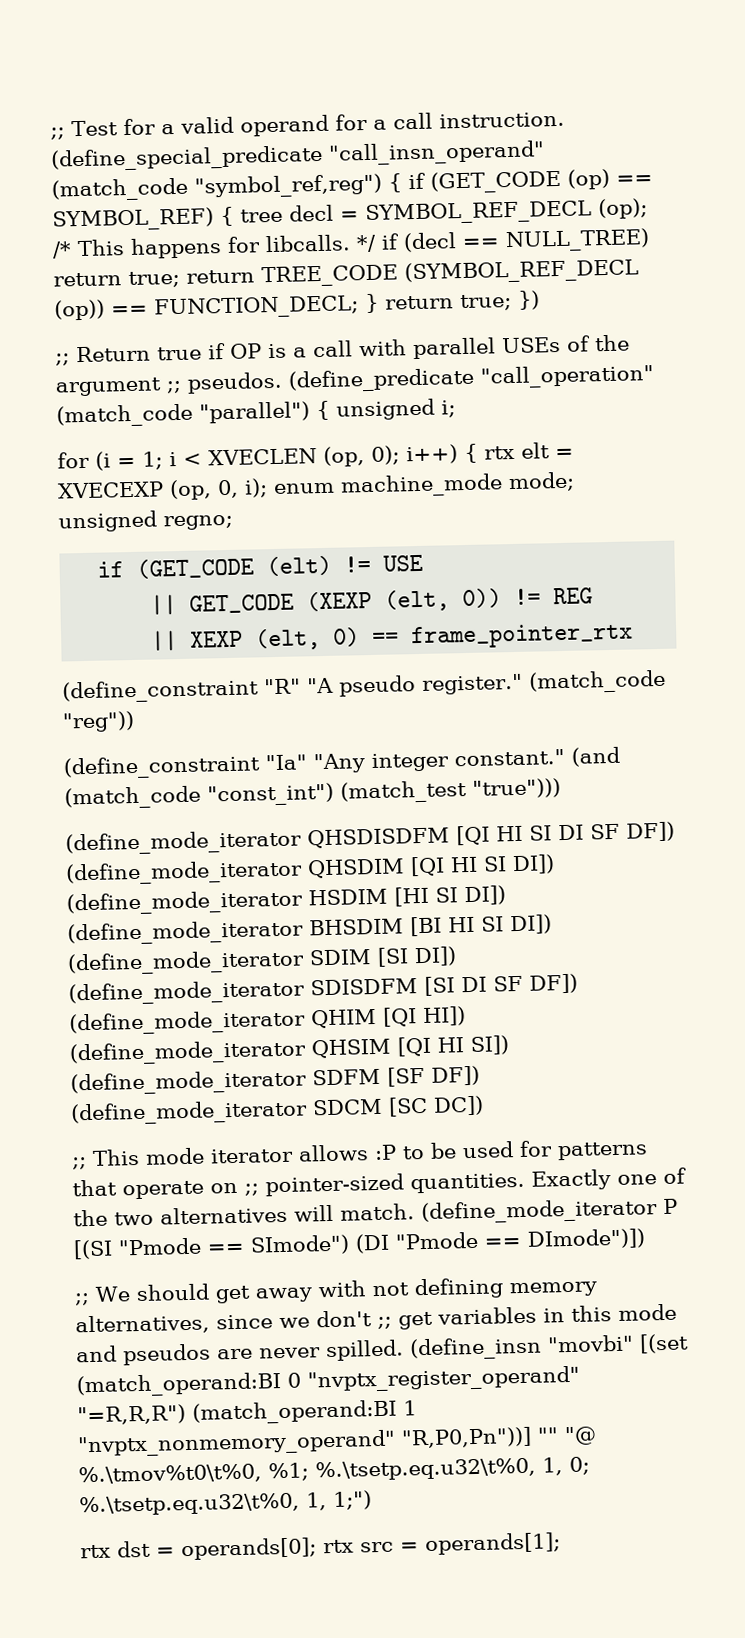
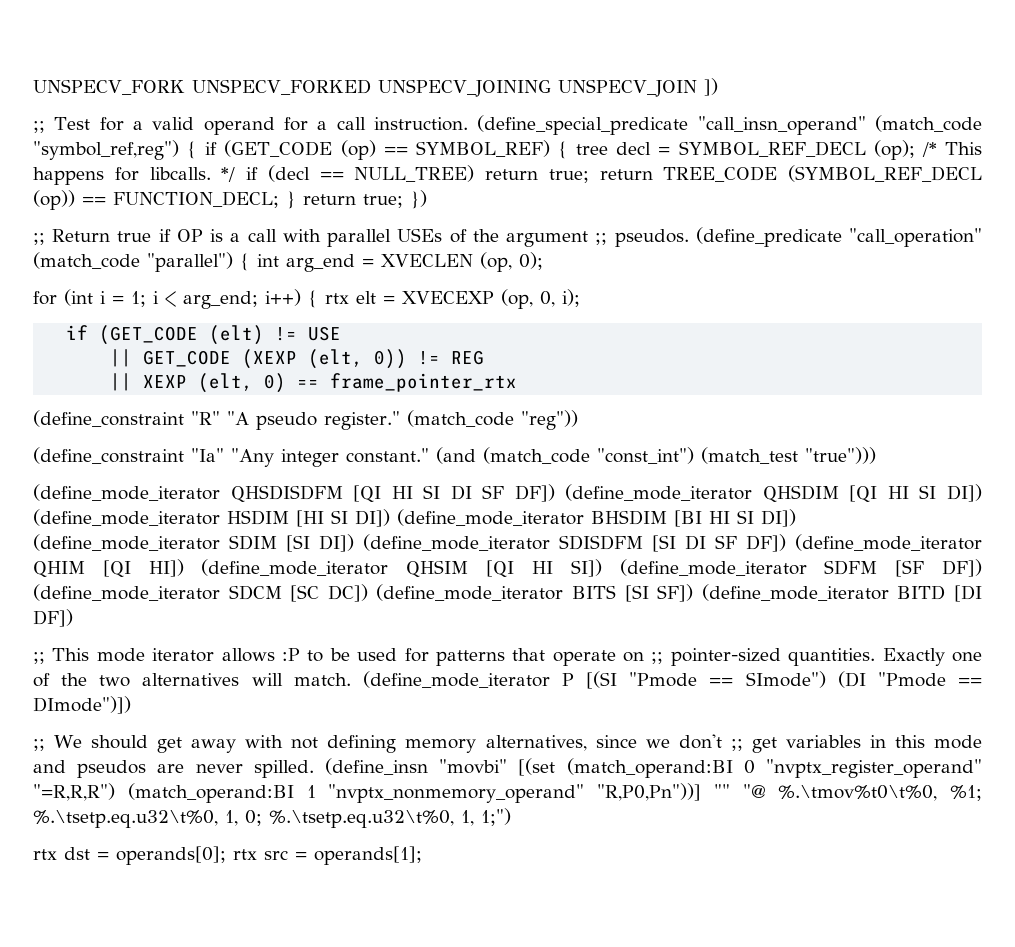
(50, 133) none -> [33,78,718,97] UNSPECV_FORK UNSPECV_FORKED UNSPECV_JOINING UNSPECV_JOIN ]) //
[336,398,456,421] [57,451,111,471] unsigned i; // for (i -> [257,252,543,272] [33,289,106,306] int arg_end = XVECLEN (op, 0); // for (int i
[208,445,400,467] XVECLEN (op, 0); -> [183,291,258,309] arg_end;
[273,471,575,498] [58,510,233,533] enum machine_mode mode; unsigned regno; -> (580, 298) none
(484, 1105) none -> [376,584,983,602] [33,609,73,627] (define_mode_iterator BITS [SI SF]) (define_mode_iterator BITD [DI DF])

